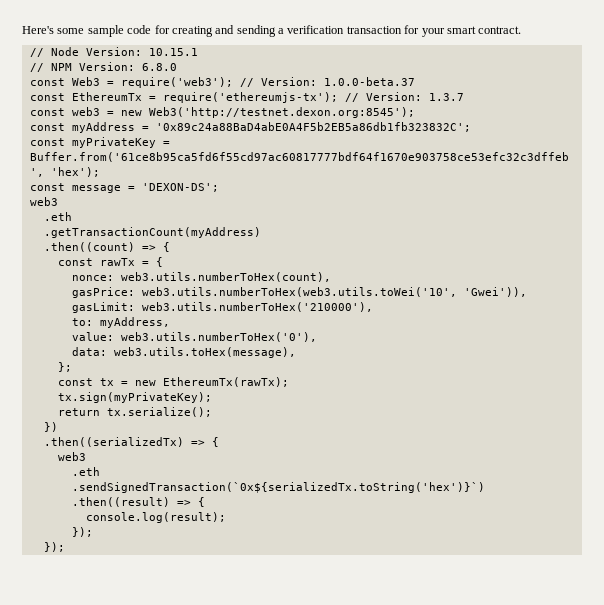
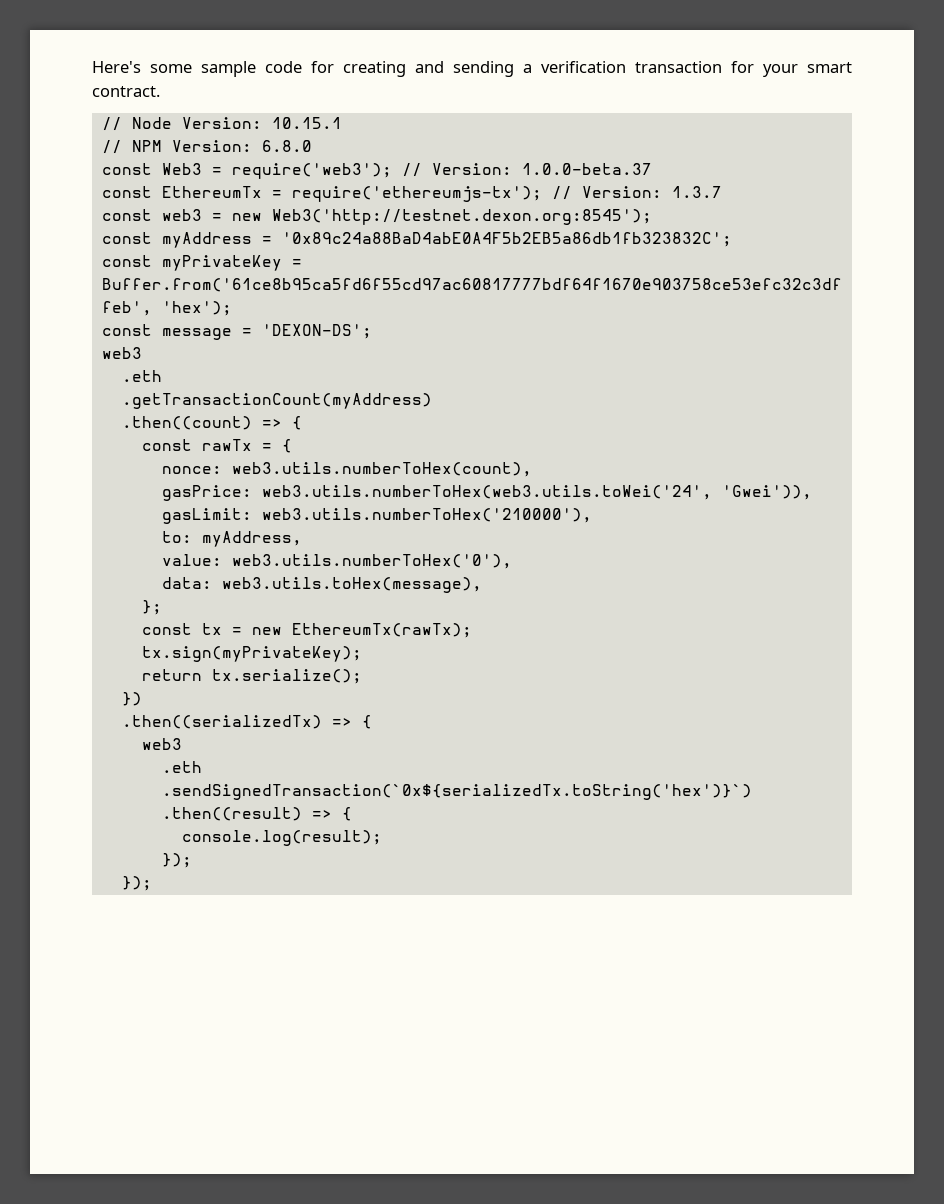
[141,287,457,297] web3.utils.numberToHex(web3.utils.toWei('10', -> [261,485,712,500] web3.utils.numberToHex(web3.utils.toWei('24',

